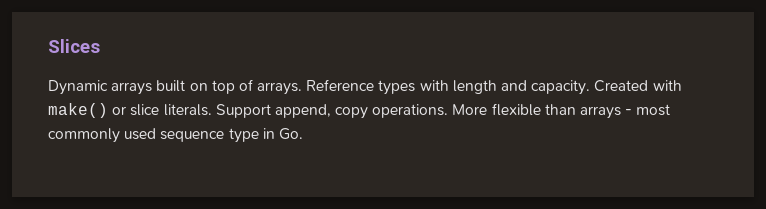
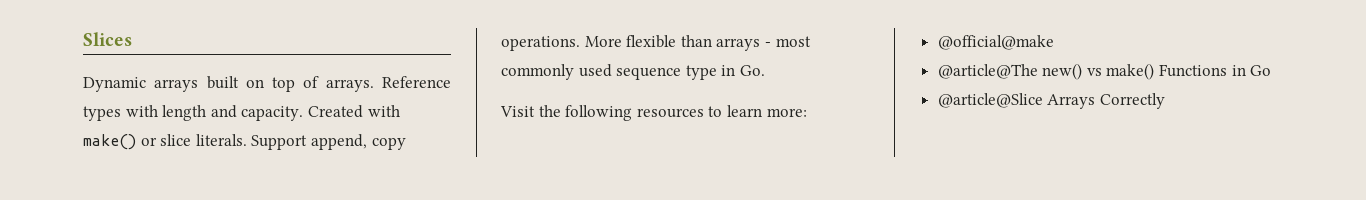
(303, 134) none -> [500,105,807,121] [937,35,1054,50] [937,63,1272,80] [937,93,1165,109] // Visit the following resources to learn more: // @official@make // @article@The new() vs make() Functions in Go // @article@Slice Arrays Correctly

